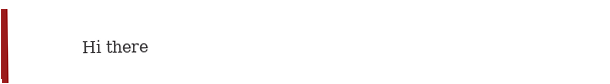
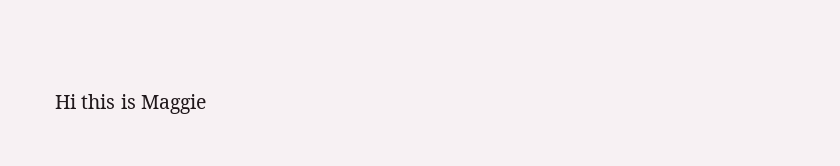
[105,40,149,53] there -> [81,94,206,114] this is Maggie

